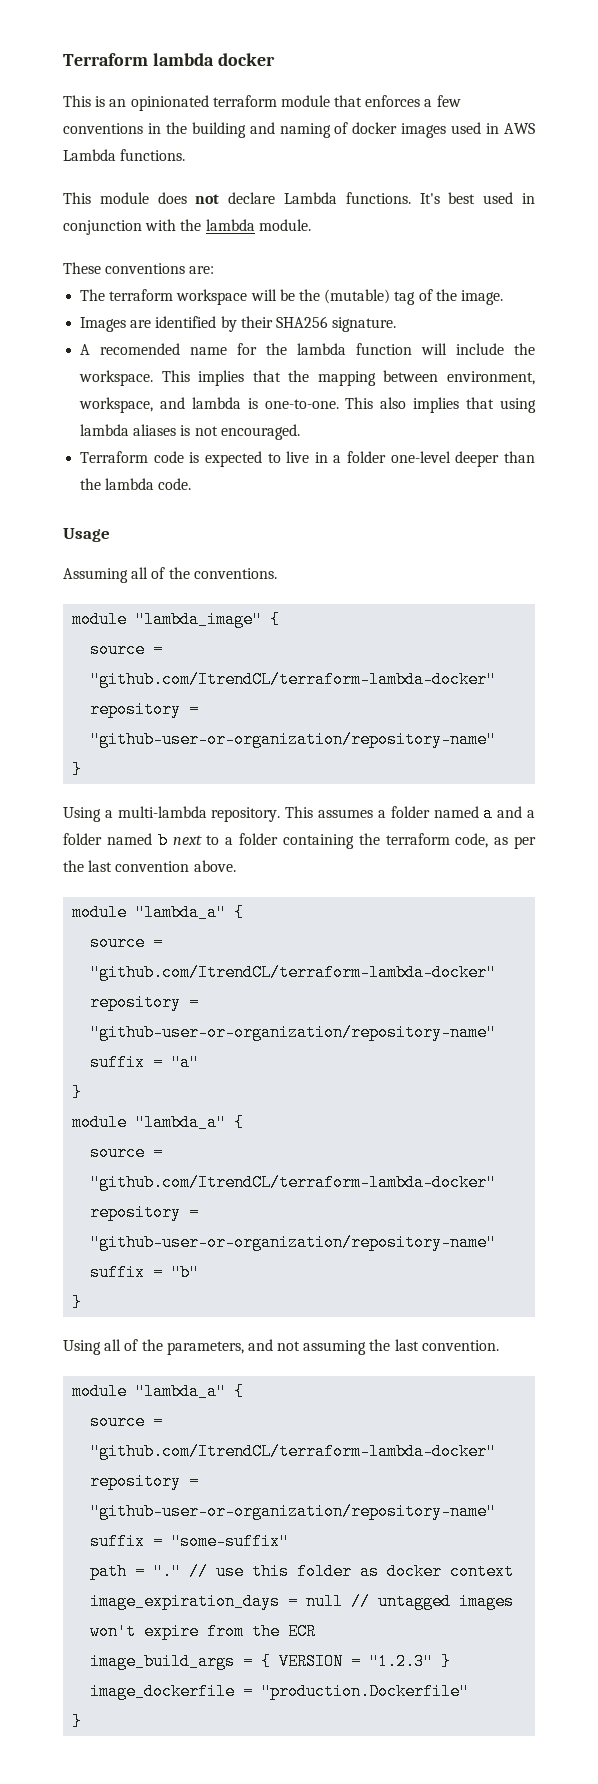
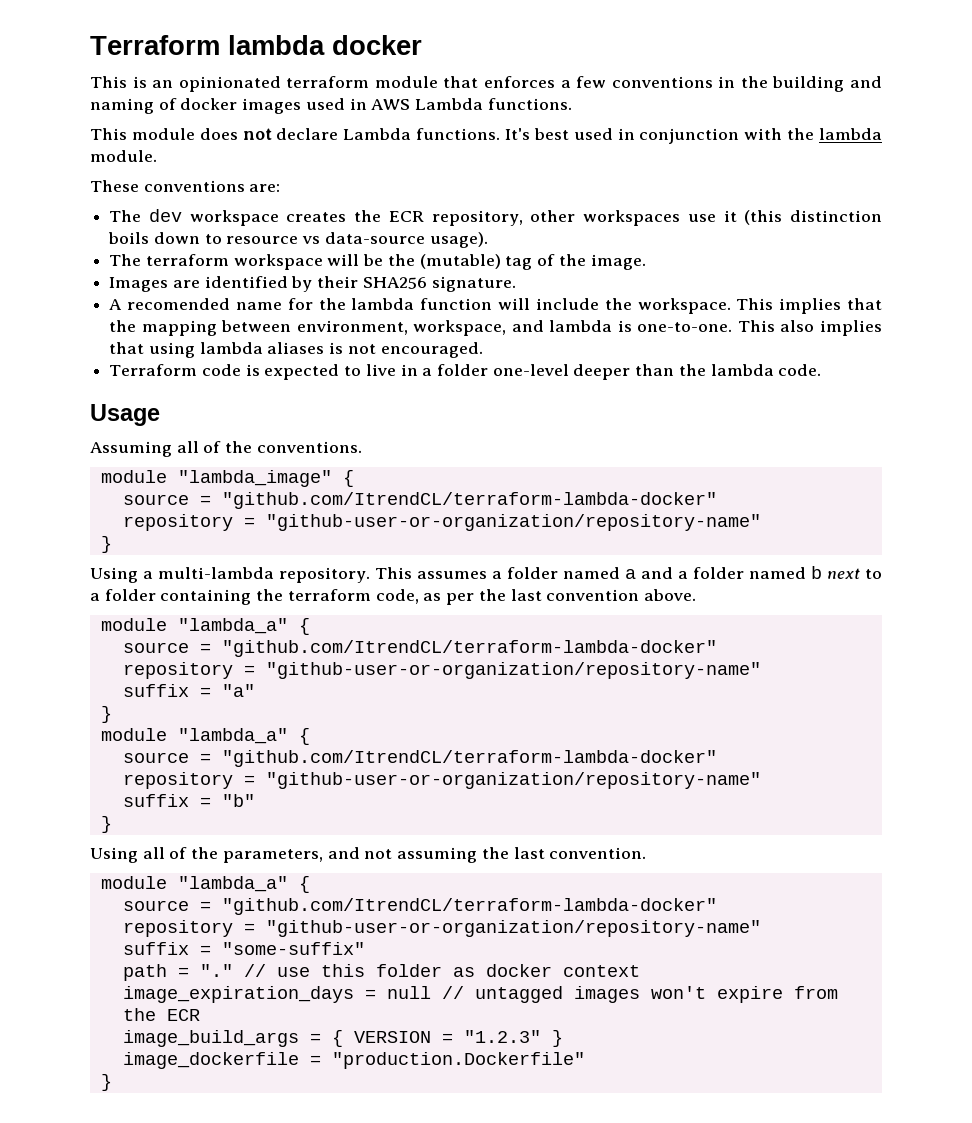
(215, 270) none -> [109,209,882,226] [108,232,488,248] // The dev workspace creates the ECR repository, other workspaces use it (this distinction boils down to resource vs data-source usage).

